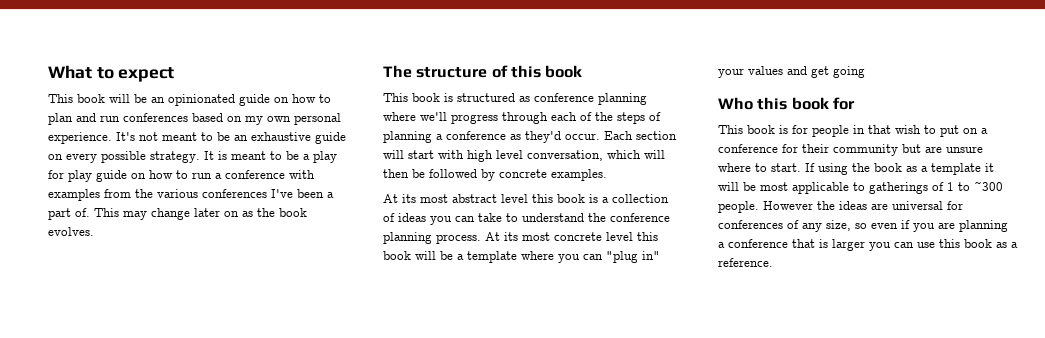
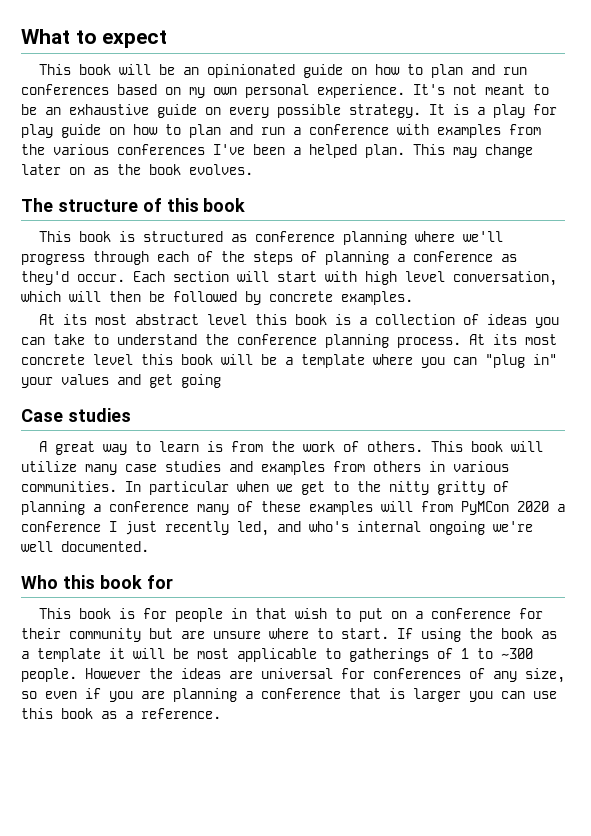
[231,151,299,160] meant to be -> (469, 109) none
(188, 174) none -> [189,124,253,138] plan and
[48,208,90,220] part of. -> [309,144,405,158] helped plan.
(865, 72) none -> [21,408,131,422] [39,441,544,455] [21,461,509,475] [21,481,509,495] [21,501,565,515] [21,521,533,536] [21,541,149,552] // Case studies // A great way to learn is from the work of others. This book will utilize many case studies and examples from others in various communities. In particular when we get to the nitty gritty of planning a conference many of these examples will from PyMCon 2020 a conference I just recently led, and who's internal ongoing we're well documented.

